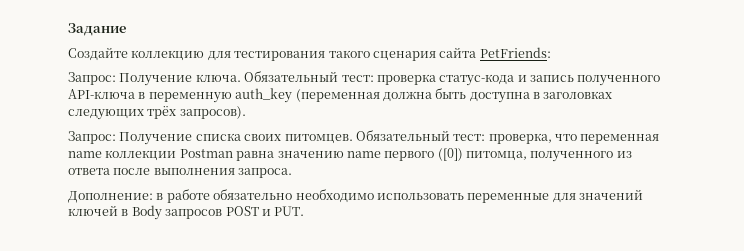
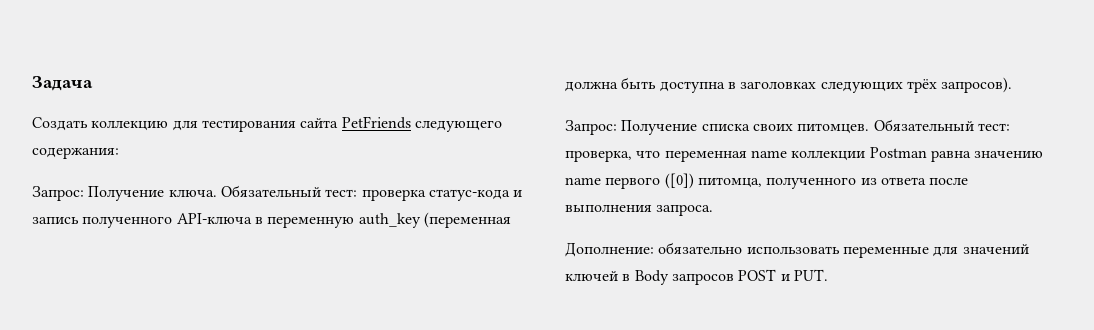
[68,23,126,36] [68,47,128,61] Задание // Создайте -> [32,76,93,91] [32,117,88,131] Задача // Создать
[328,47,551,61] такого сценария сайта PetFriends: -> [300,116,502,132] [32,147,119,159] сайта PetFriends следующего содержания:
[156,189,374,203] в работе обязательно необходимо -> [658,242,743,254] обязательно

